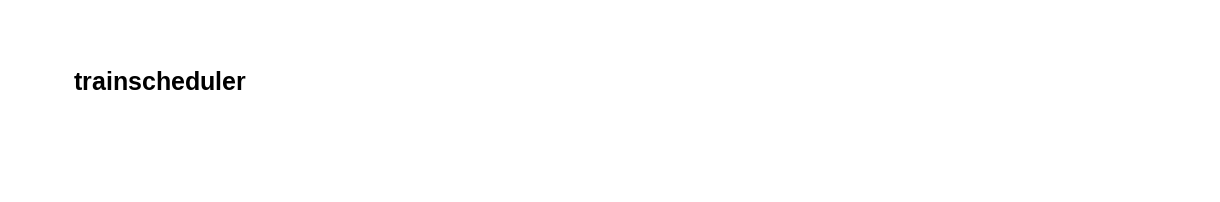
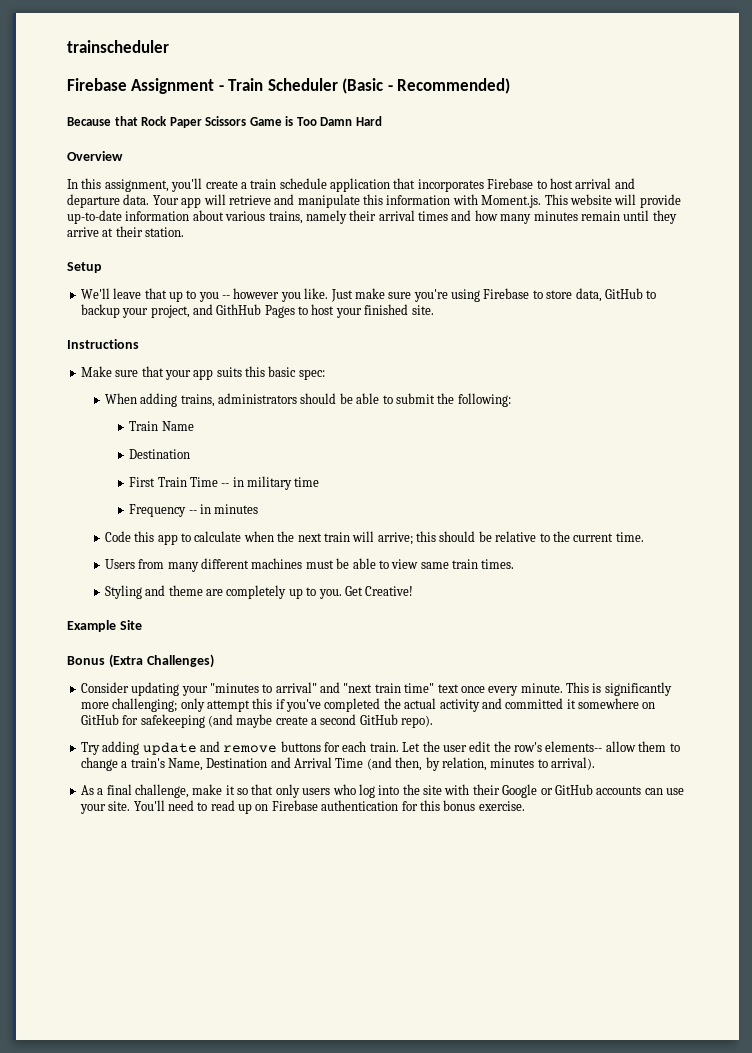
(246, 80) none -> [67,78,511,94] [67,116,382,128] [67,151,123,161] [67,178,635,192] [67,194,681,208] [67,210,677,224] [67,226,185,237] [67,262,102,273] [80,288,657,302] [80,304,434,318] [67,339,139,349] [80,366,325,380] [104,393,511,407] [129,421,194,431] [129,449,191,459] [129,476,320,490] [129,504,259,517] [104,531,644,545] [104,558,515,572] [104,585,414,599] [67,620,142,632] [67,654,214,668] [80,682,672,696] [80,698,656,712] [80,714,434,728] [80,741,680,755] [80,757,595,771] [80,784,684,798] [79,800,525,814] // Firebase Assignment - Train Scheduler (Basic - Recommended) // Because that Rock Paper Scissors Game is Too Damn Hard // Overview // In this assignment, you'll create a train schedule application that incorporates Firebase to host arrival and departure data. Your app will retrieve and manipulate this information with Moment.js. This website will provide up-to-date information about various trains, namely their arrival times and how many minutes remain until they arrive at their station. // Setup // We'll leave that up to you -- however you like. Just make sure you're using Firebase to store data, GitHub to backup your project, and GithHub Pages to host your finished site. // Instructions // Make sure that your app suits this basic spec: // When adding trains, administrators should be able to submit the following: // Train Name // Destination // First Train Time -- in military time // Frequency -- in minutes // Code this app to calculate when the next train will arrive; this should be relative to the current time. // Users from many different machines must be able to view same train times. // Styling and theme are completely up to you. Get Creative! // Example Site // Bonus (Extra Challenges) // Consider updating your "minutes to arrival" and "next train time" text once every minute. This is significantly more challenging; only attempt this if you've completed the actual activity and committed it somewhere on GitHub for safekeeping (and maybe create a second GitHub repo). // Try adding update and remove buttons for each train. Let the user edit the row's elements-- allow them to change a train's Name, Destination and Arrival Time (and then, by relation, minutes to arrival). // As a final challenge, make it so that only users who log into the site with their Google or GitHub accounts can use your site. You'll need to read up on Firebase authentication for this bonus exercise.

